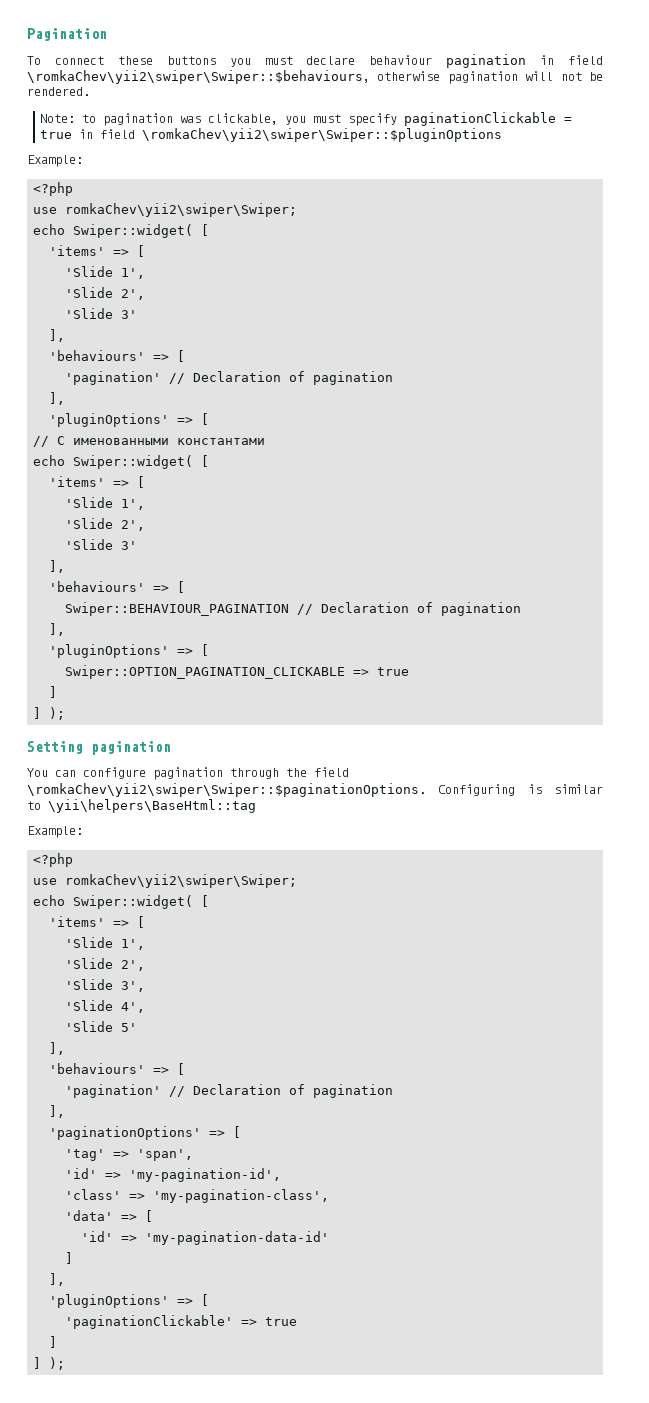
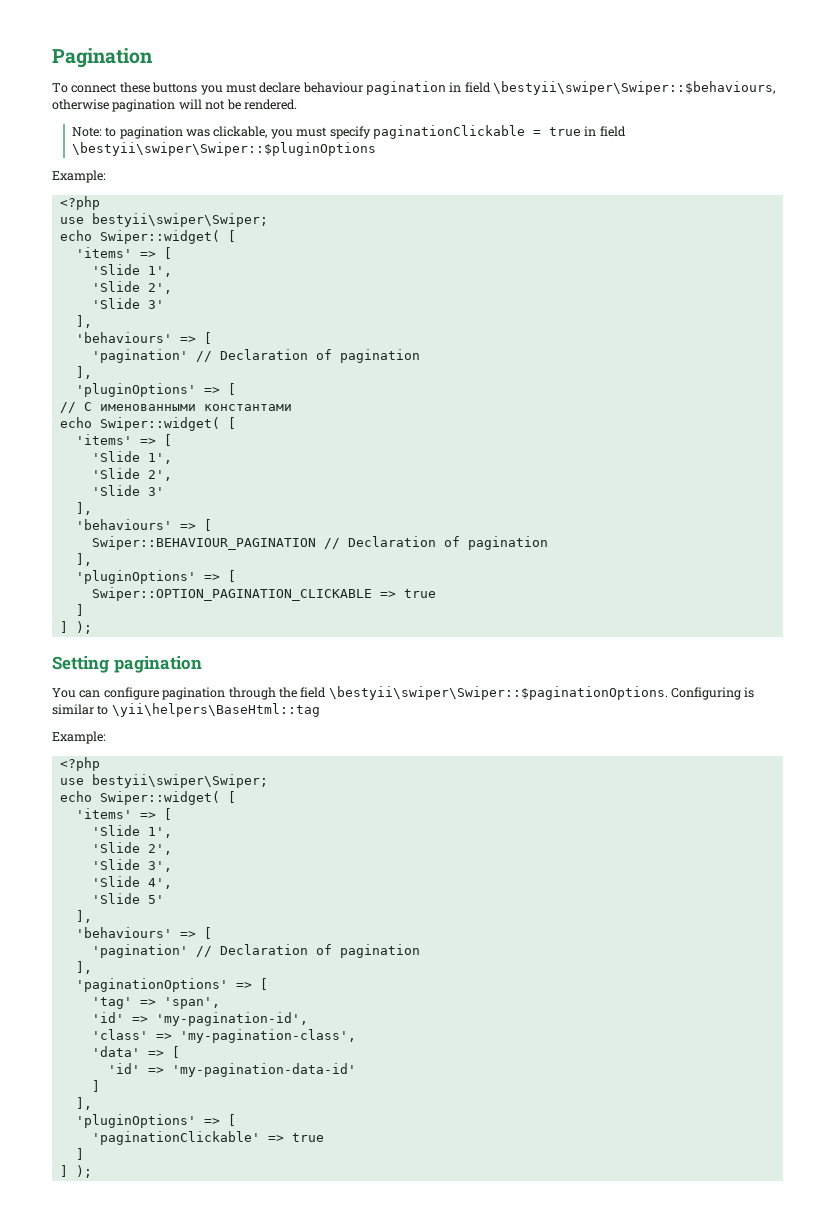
[27,70,370,84] \romkaChev\yii2\swiper\Swiper::$behaviours, -> [493,81,776,95] \bestyii\swiper\Swiper::$behaviours,
[141,128,502,142] [27,155,83,167] [33,182,74,196] [33,203,298,217] \romkaChev\yii2\swiper\Swiper::$pluginOptions // Example: // <?php // use romkaChev\yii2\swiper\Swiper; -> [71,142,376,156] [52,170,106,183] [59,196,100,210] [59,213,268,227] \bestyii\swiper\Swiper::$pluginOptions // Example: // <?php // use bestyii\swiper\Swiper;
[27,783,426,797] \romkaChev\yii2\swiper\Swiper::$paginationOptions. -> [328,686,668,700] \bestyii\swiper\Swiper::$paginationOptions.
[65,874,298,888] romkaChev\yii2\swiper\Swiper; -> [91,774,268,788] bestyii\swiper\Swiper;

